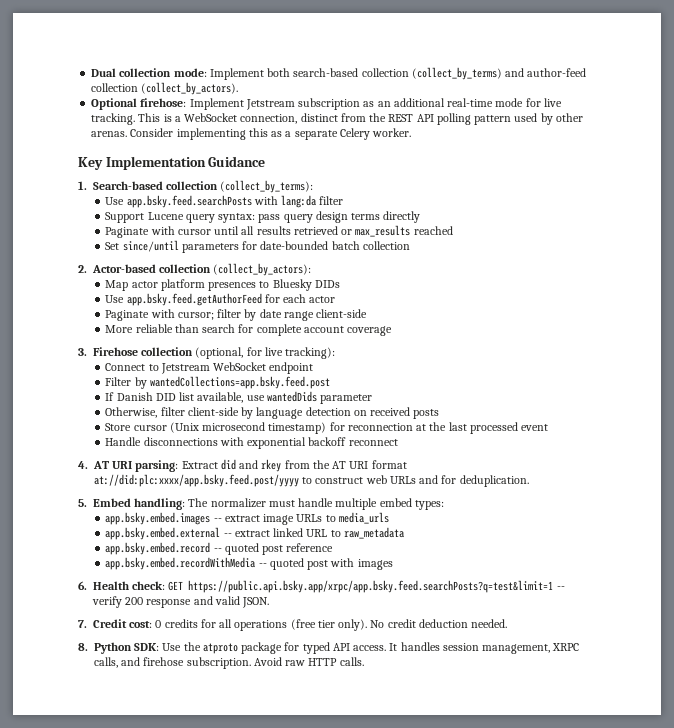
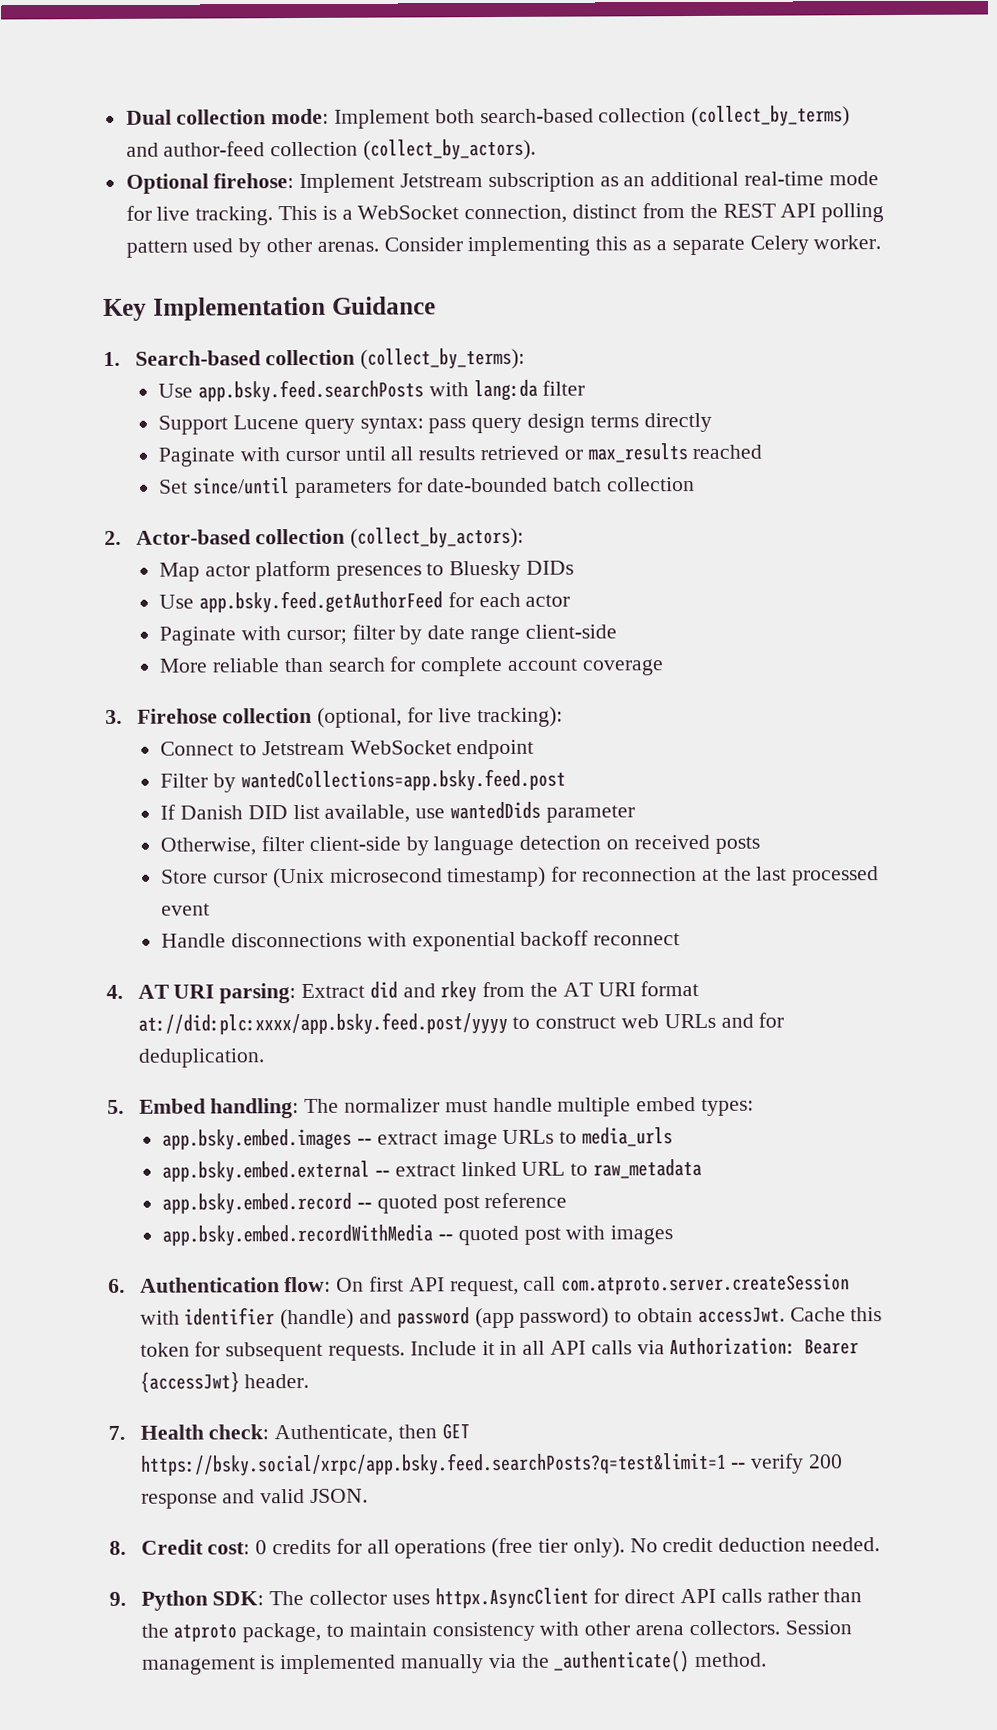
[93,580,554,593] Health check: GET https://public.api.bsky.app/xrpc/app.bsky.feed.searchPosts?q=test&limit=1 -> [139,1273,851,1297] [139,1307,883,1330] [139,1337,860,1362] [139,1371,310,1393] [108,1423,470,1444] [139,1451,727,1477] Authentication flow: On first API request, call com.atproto.server.createSession with identifier (handle) and password (app password) to obtain accessJwt. Cache this token for subsequent requests. Include it in all API calls via Authorization: Bearer {accessJwt} header. // 7. Health check: Authenticate, then GET https://bsky.social/xrpc/app.bsky.feed.searchPosts?q=test&limit=1
[78,620,87,628] 7. -> [109,1540,126,1555] 8.
[78,643,88,651] 8. -> [109,1591,126,1606] 9.
[162,642,580,654] [94,657,364,669] Use the atproto package for typed API access. It handles session management, XRPC calls, and firehose subscription. Avoid raw HTTP calls. -> [269,1587,863,1610] [140,1620,852,1643] [141,1650,768,1675] The collector uses httpx.AsyncClient for direct API calls rather than the atproto package, to maintain consistency with other arena collectors. Session management is implemented manually via the _authenticate() method.

